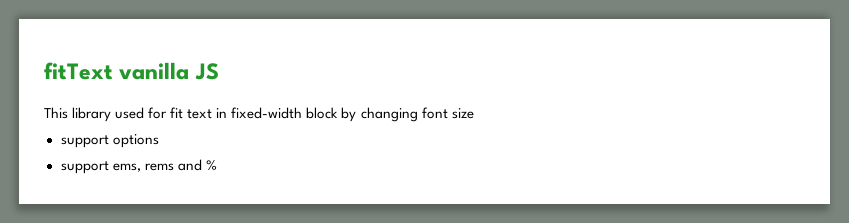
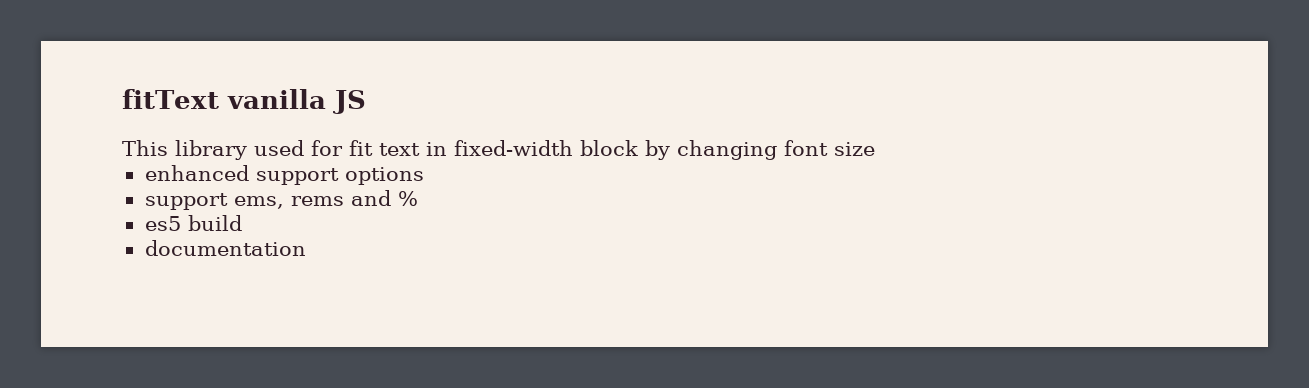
(474, 113) none -> [144,165,249,181] enhanced
(217, 165) none -> [144,215,242,231] [144,240,306,256] // es5 build // documentation

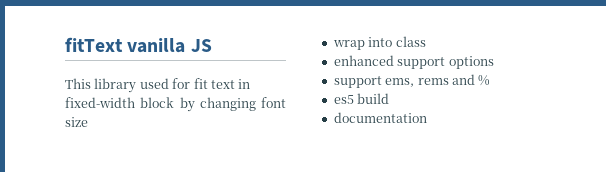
(875, 149) none -> [332,36,426,50] // wrap into class

